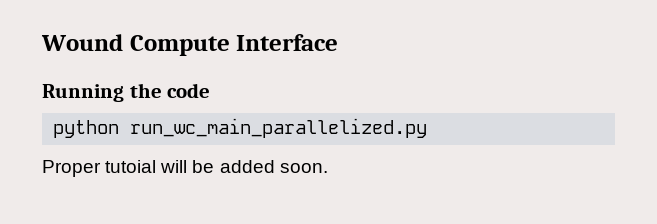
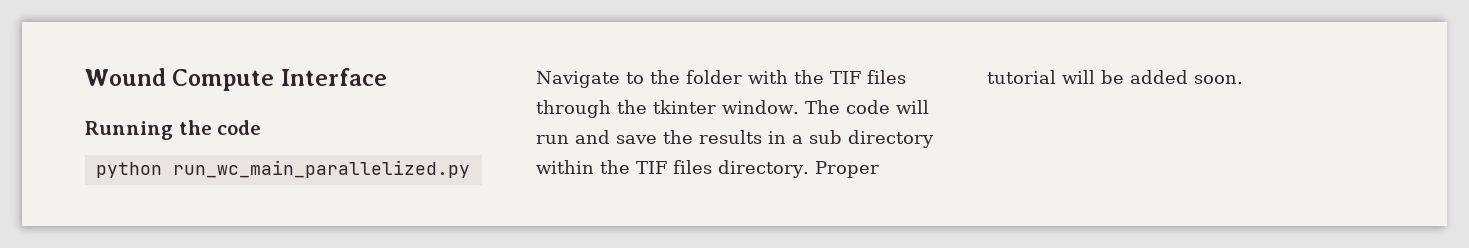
[42,160,157,177] Proper tutoial -> [536,70,906,88] [536,100,929,118] [536,130,934,148] [536,160,879,178] [987,70,1056,84] Navigate to the folder with the TIF files through the tkinter window. The code will run and save the results in a sub directory within the TIF files directory. Proper tutorial

